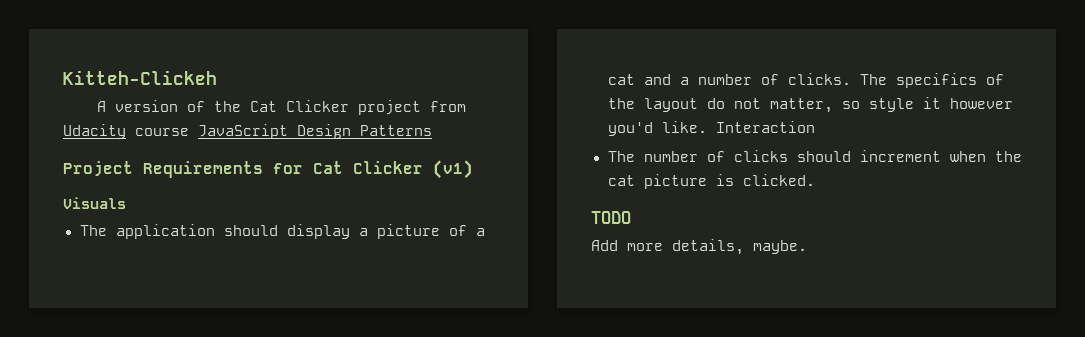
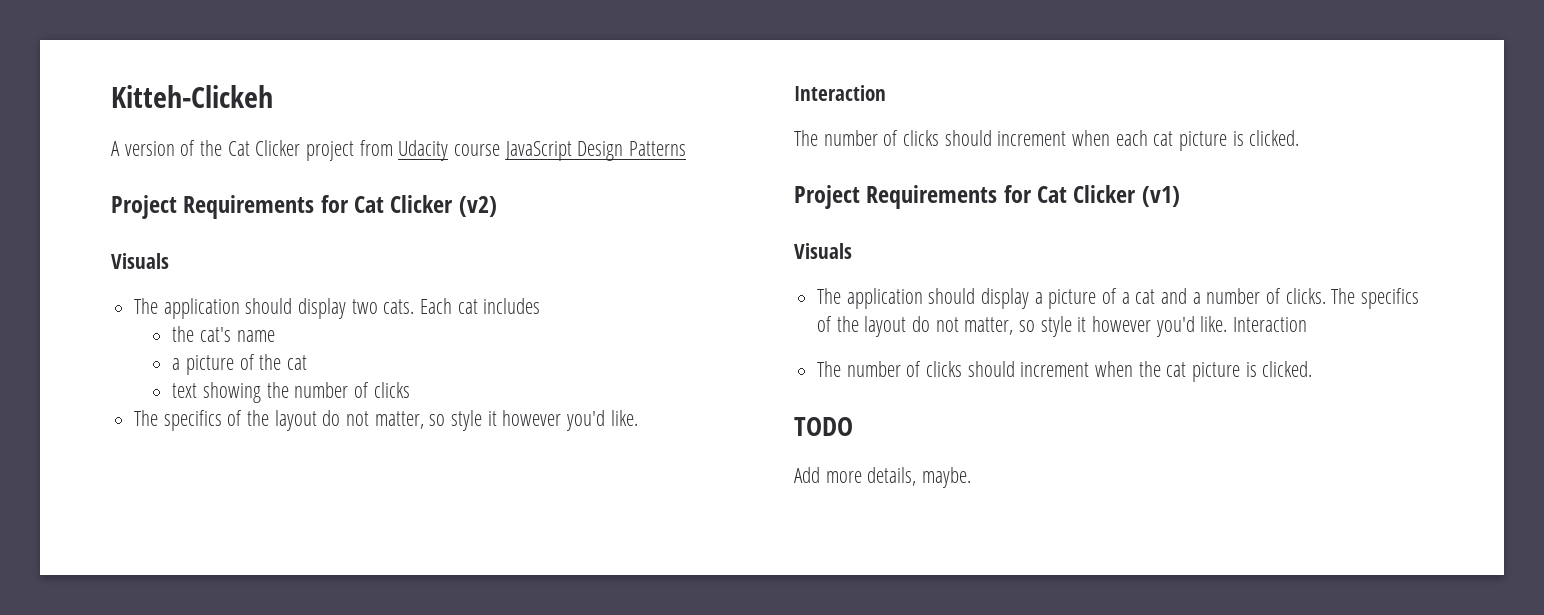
(432, 130) none -> [111,195,497,219] [111,253,169,269] [134,298,541,319] [172,326,275,342] [172,354,308,375] [172,382,410,403] [134,410,638,431] [794,85,886,101] [794,130,1300,151] // Project Requirements for Cat Clicker (v2) // Visuals // The application should display two cats. Each cat includes // the cat's name // a picture of the cat // text showing the number of clicks // The specifics of the layout do not matter, so style it however you'd like. // Interaction // The number of clicks should increment when each cat picture is clicked.

